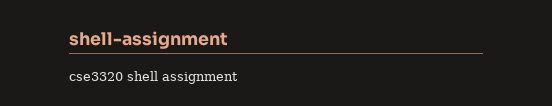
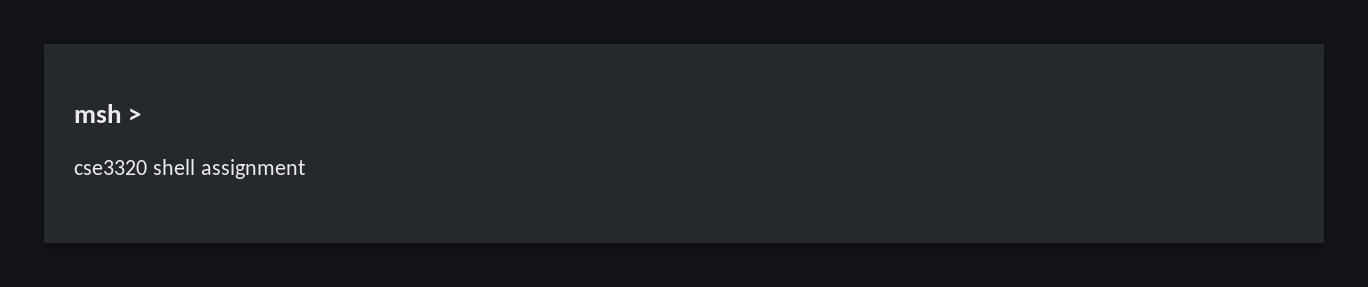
[69,31,228,49] shell-assignment -> [74,104,142,123] msh >

